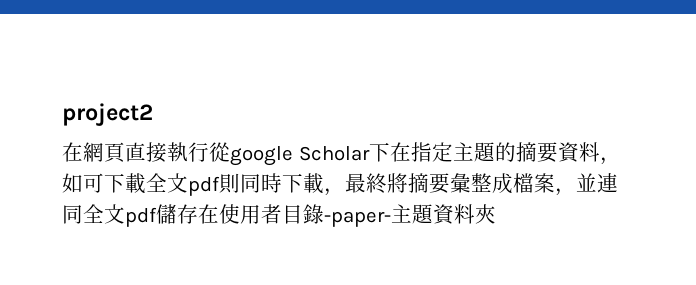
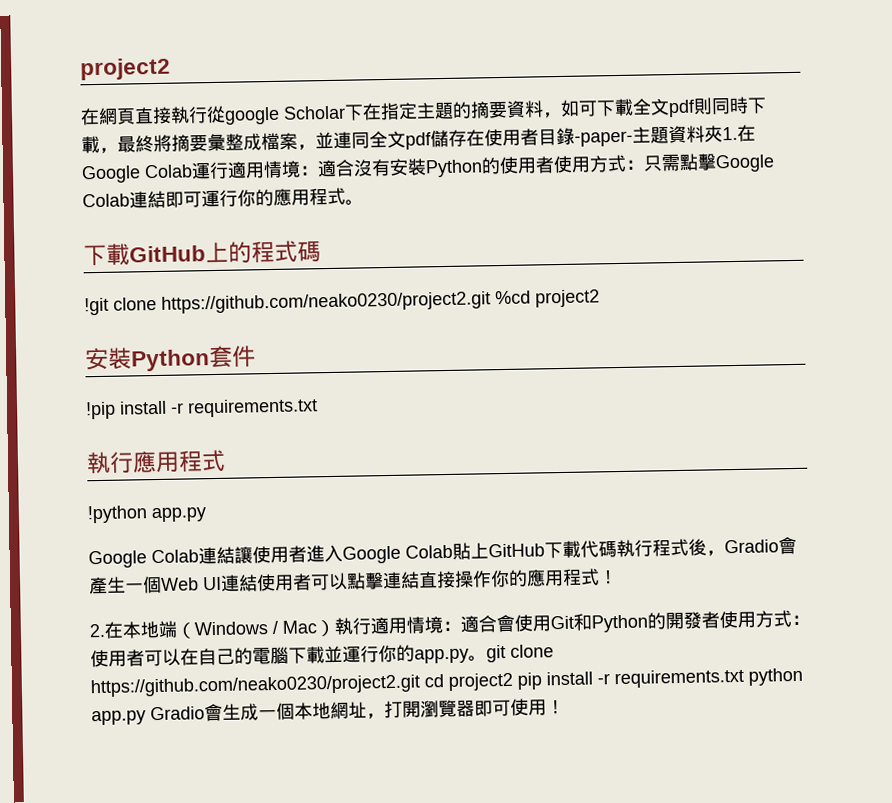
(496, 214) none -> [722,124,756,142] [81,153,775,184] [82,187,364,209] [83,240,321,267] [84,289,600,316] [85,345,256,372] [85,398,318,420] [86,449,226,475] [87,505,207,524] [88,536,797,569] [88,568,618,595] [89,610,810,639] [90,644,554,668] [90,667,803,698] [91,698,565,726] 1.在Google Colab運行適用情境：適合沒有安裝Python的使用者使用方式：只需點擊Google Colab連結即可運行你的應用程式。 // 下載GitHub上的程式碼 // !git clone https://github.com/neako0230/project2.git %cd project2 // 安裝Python套件 // !pip install -r requirements.txt // 執行應用程式 // !python app.py // Google Colab連結讓使用者進入Google Colab貼上GitHub下載代碼執行程式後，Gradio會產生一個Web UI連結使用者可以點擊連結直接操作你的應用程式！ // 2.在本地端（Windows / Mac）執行適用情境：適合會使用Git和Python的開發者使用方式：使用者可以在自己的電腦下載並運行你的app.py。git clone https://github.com/neako0230/project2.git cd project2 pip install -r requirements.txt python app.py Gradio會生成一個本地網址，打開瀏覽器即可使用！

